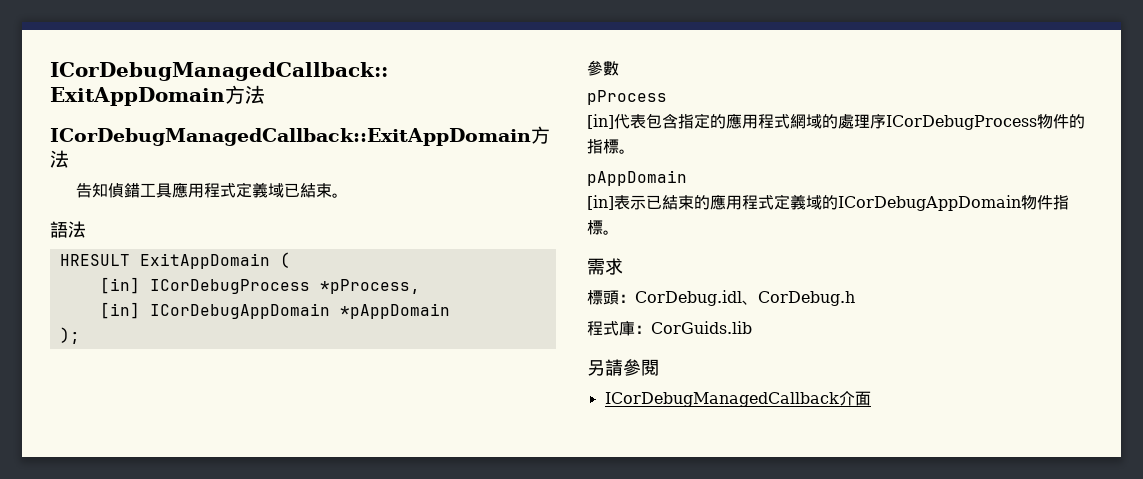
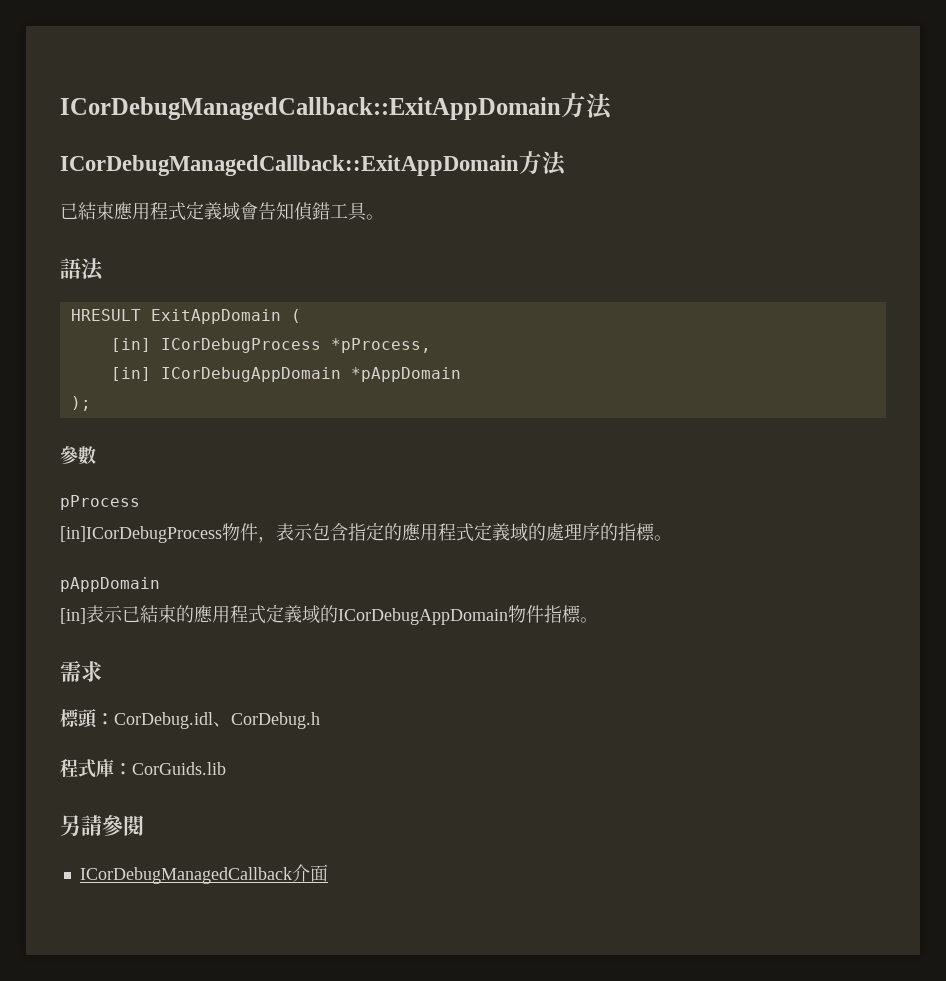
[76,182,333,198] 告知偵錯工具應用程式定義域已結束 -> [60,201,367,221] 已結束應用程式定義域會告知偵錯工具
[587,114,646,129] [in]代表 -> [60,523,313,543] [in]ICorDebugProcess物件，表示
[790,114,806,129] 網 -> [474,522,510,541] 定義
[886,114,1069,130] ICorDebugProcess物件 -> (600, 532) none

